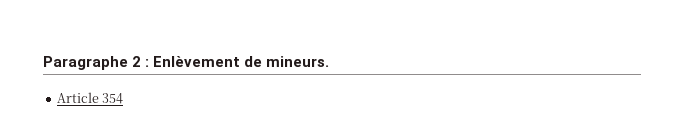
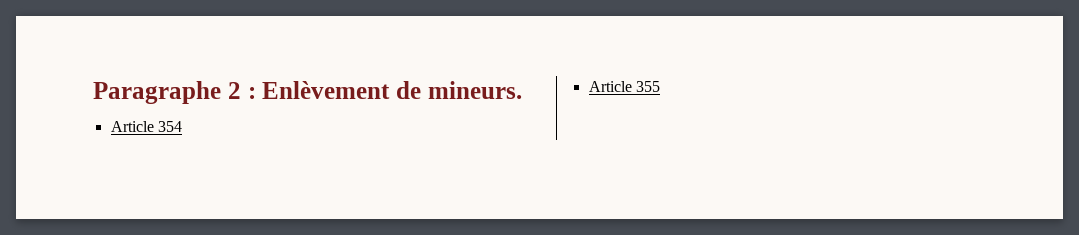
(124, 98) none -> [588,81,660,92] // Article 355

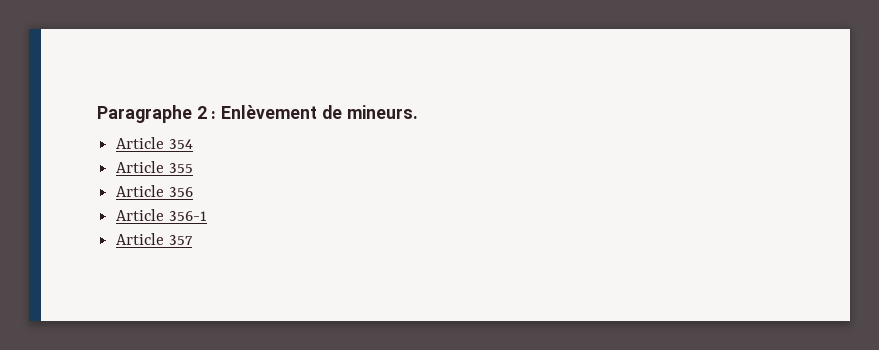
(660, 86) none -> [116,185,193,197] [116,209,207,221] [116,233,193,245] // Article 356 // Article 356-1 // Article 357

